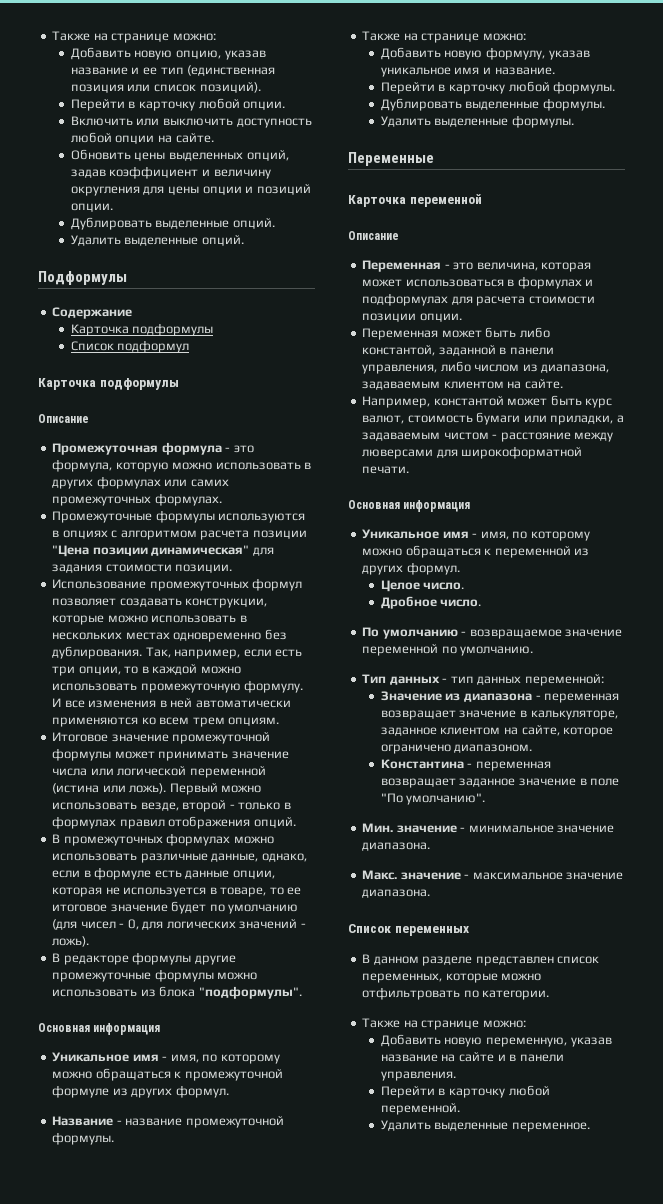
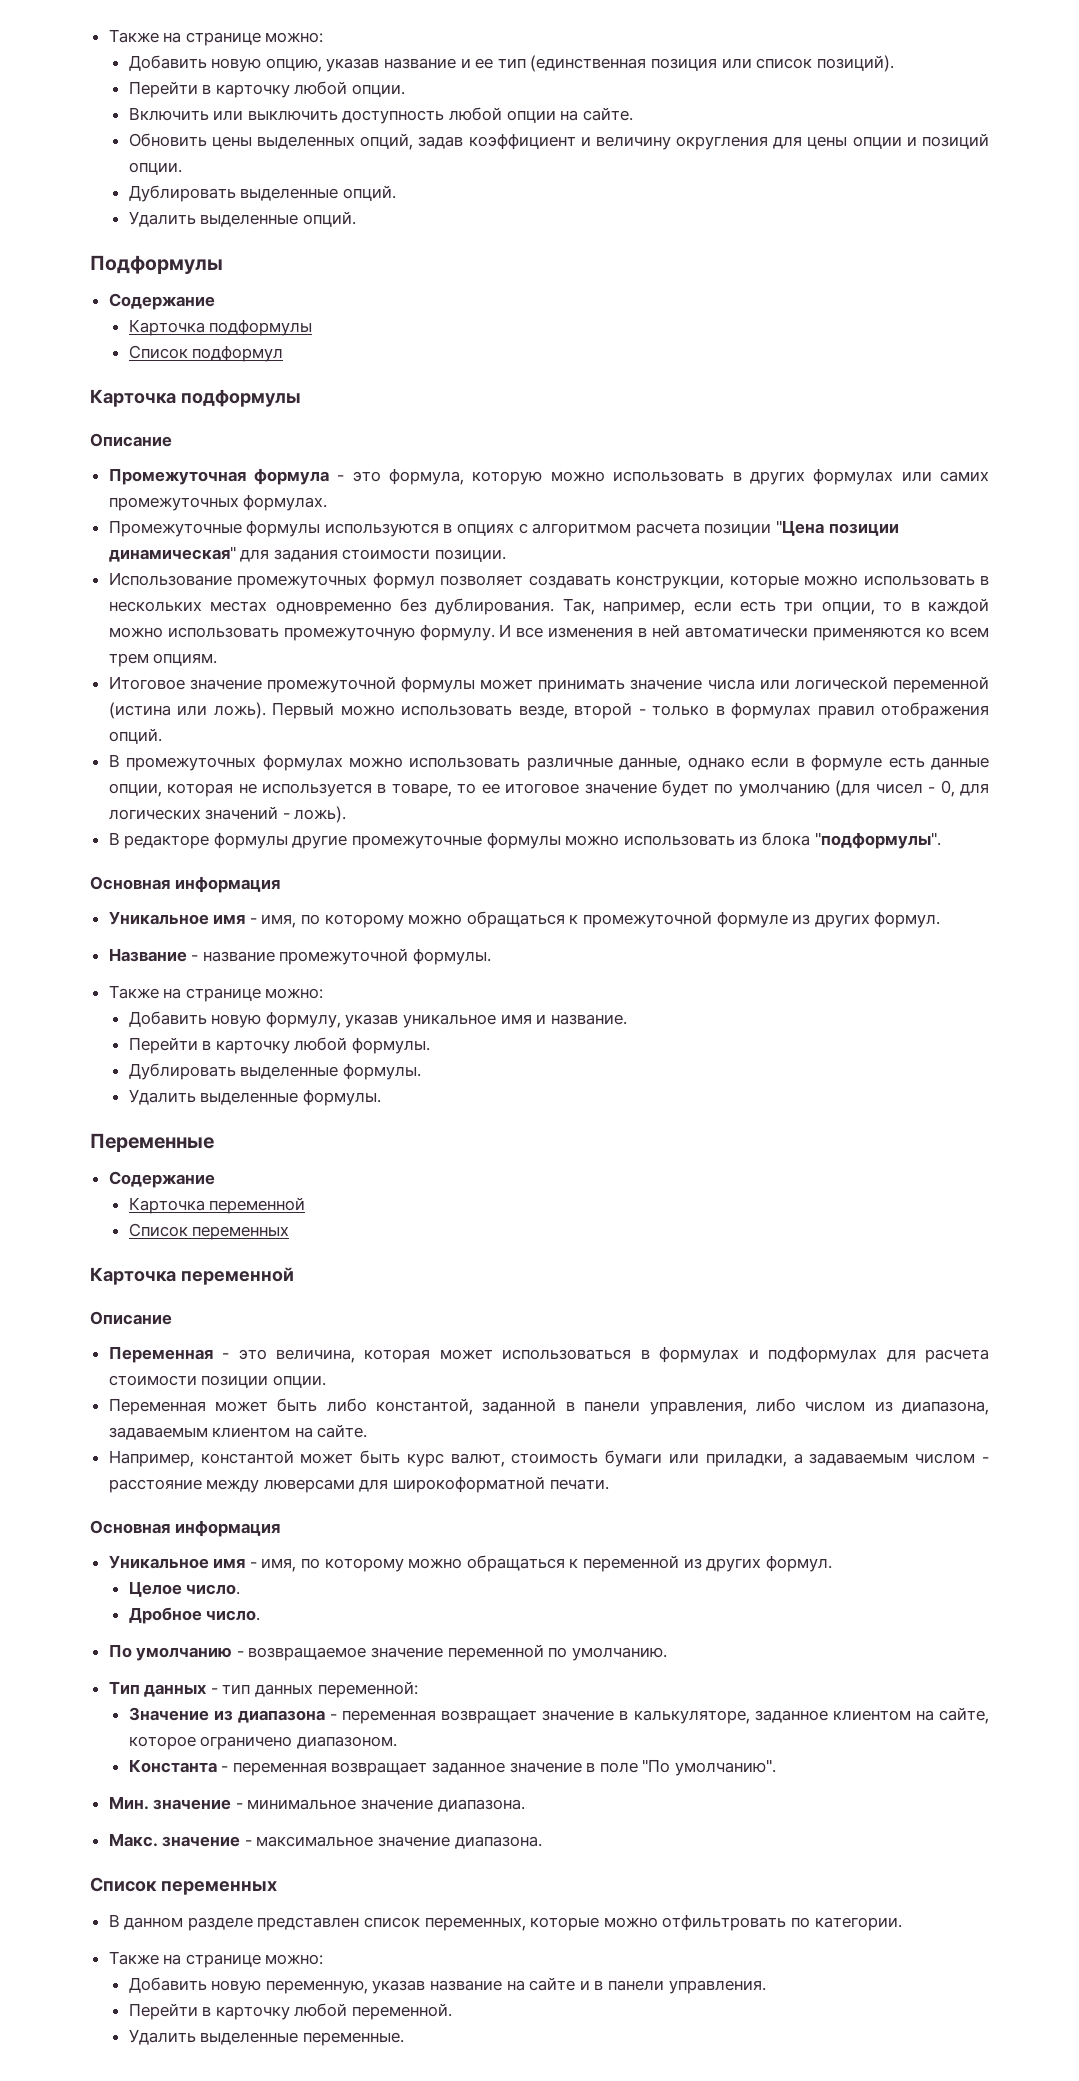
[261,853,307,862] однако, -> [687,757,745,770] однако
(434, 159) none -> [108,1171,215,1188] [128,1197,306,1214] [128,1223,290,1240] // Содержание // Карточка переменной // Список переменных
[443,432,489,440] чистом -> [915,1453,976,1464] числом
[380,759,464,769] Константина -> [128,1759,217,1773] Константа
[511,1122,590,1132] переменное. -> [302,2032,404,2046] переменные.

